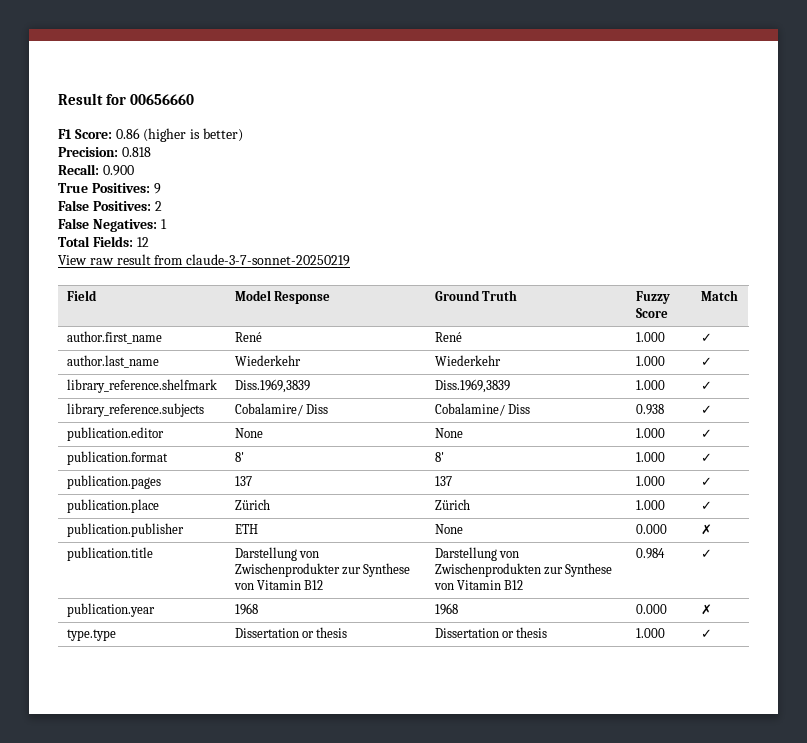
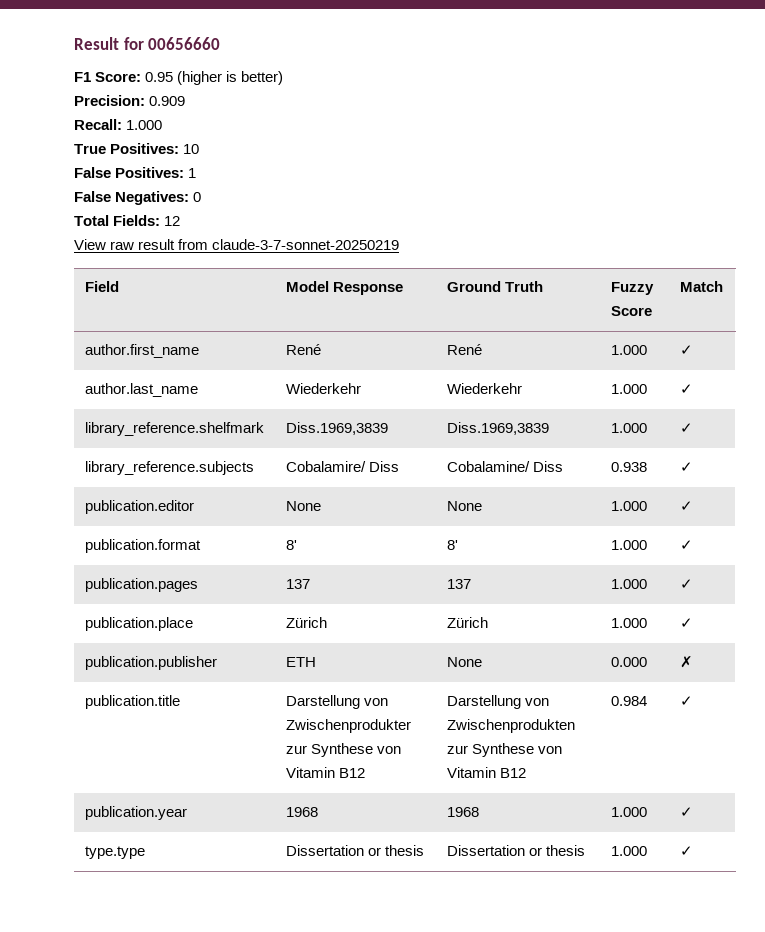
[115,128,140,139] 0.86 -> [145,72,174,82] 0.95
[121,147,151,157] 0.818 -> [149,96,186,106] 0.909
[102,165,134,176] 0.900 -> [126,120,163,130] 1.000
[153,183,161,194] 9 -> [183,144,200,154] 10
[154,201,162,211] 2 -> [188,168,197,178] 1
[160,219,167,229] 1 -> [193,192,202,202] 0
[635,604,667,614] [700,604,712,615] 0.000 | ✗ -> [610,807,647,817] [679,807,693,817] 1.000 | ✓

